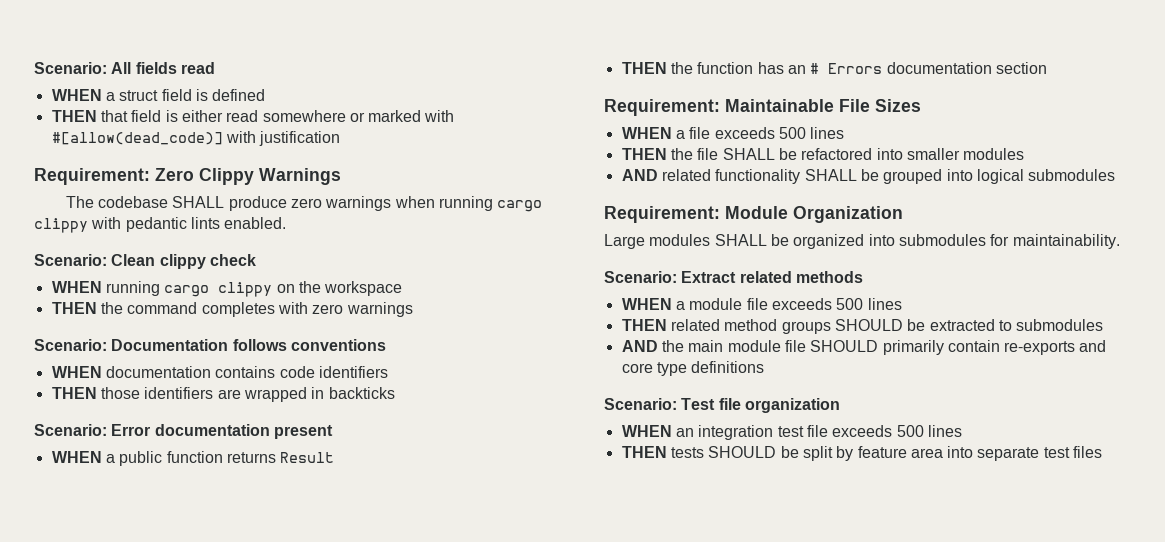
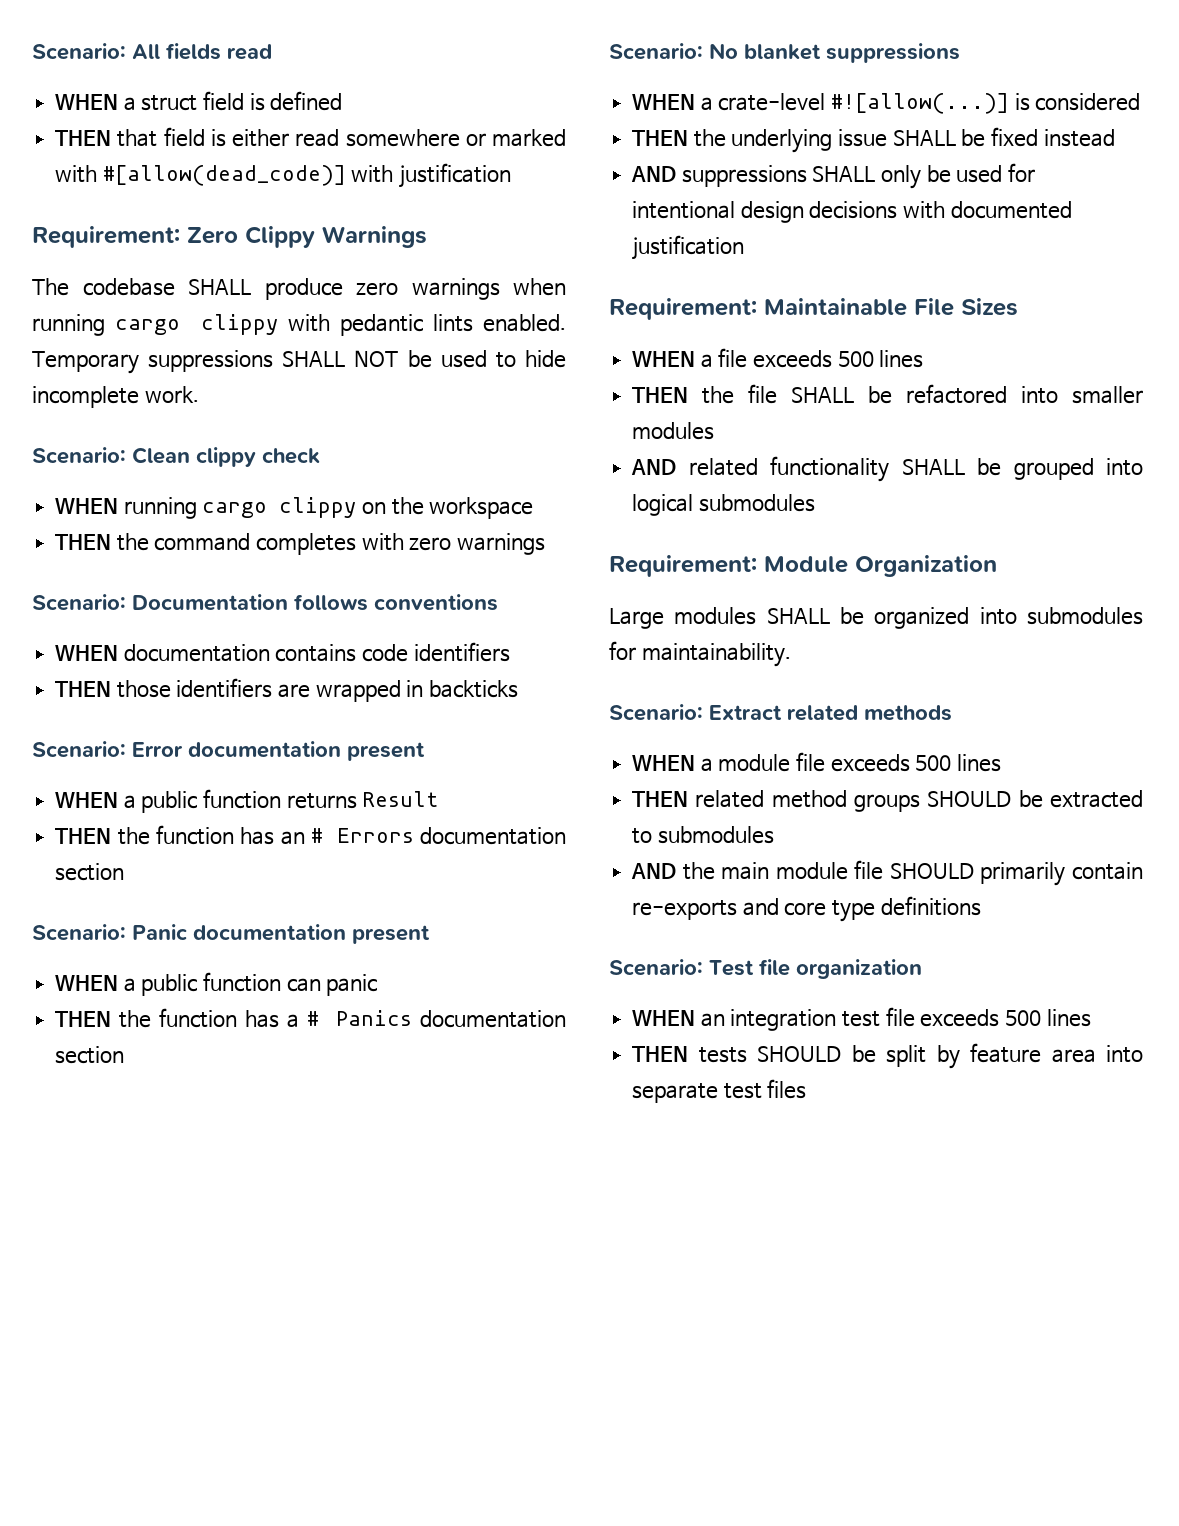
(287, 223) none -> [32,350,566,374] [32,386,199,408] Temporary suppressions SHALL NOT be used to hide incomplete work.
(1047, 68) none -> [32,924,430,944] [55,972,378,996] [55,1008,567,1028] [55,1046,125,1064] [609,43,960,63] [632,93,1141,114] [632,127,1115,153] [631,163,1036,189] [632,201,1072,223] [632,235,745,260] // Scenario: Panic documentation present // WHEN a public function can panic // THEN the function has a # Panics documentation section // Scenario: No blanket suppressions // WHEN a crate-level #![allow(...)] is considered // THEN the underlying issue SHALL be fixed instead // AND suppressions SHALL only be used for intentional design decisions with documented justification

